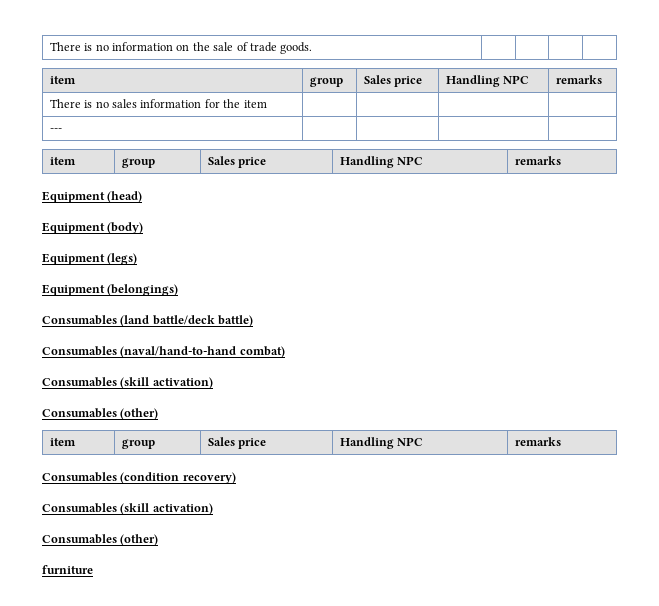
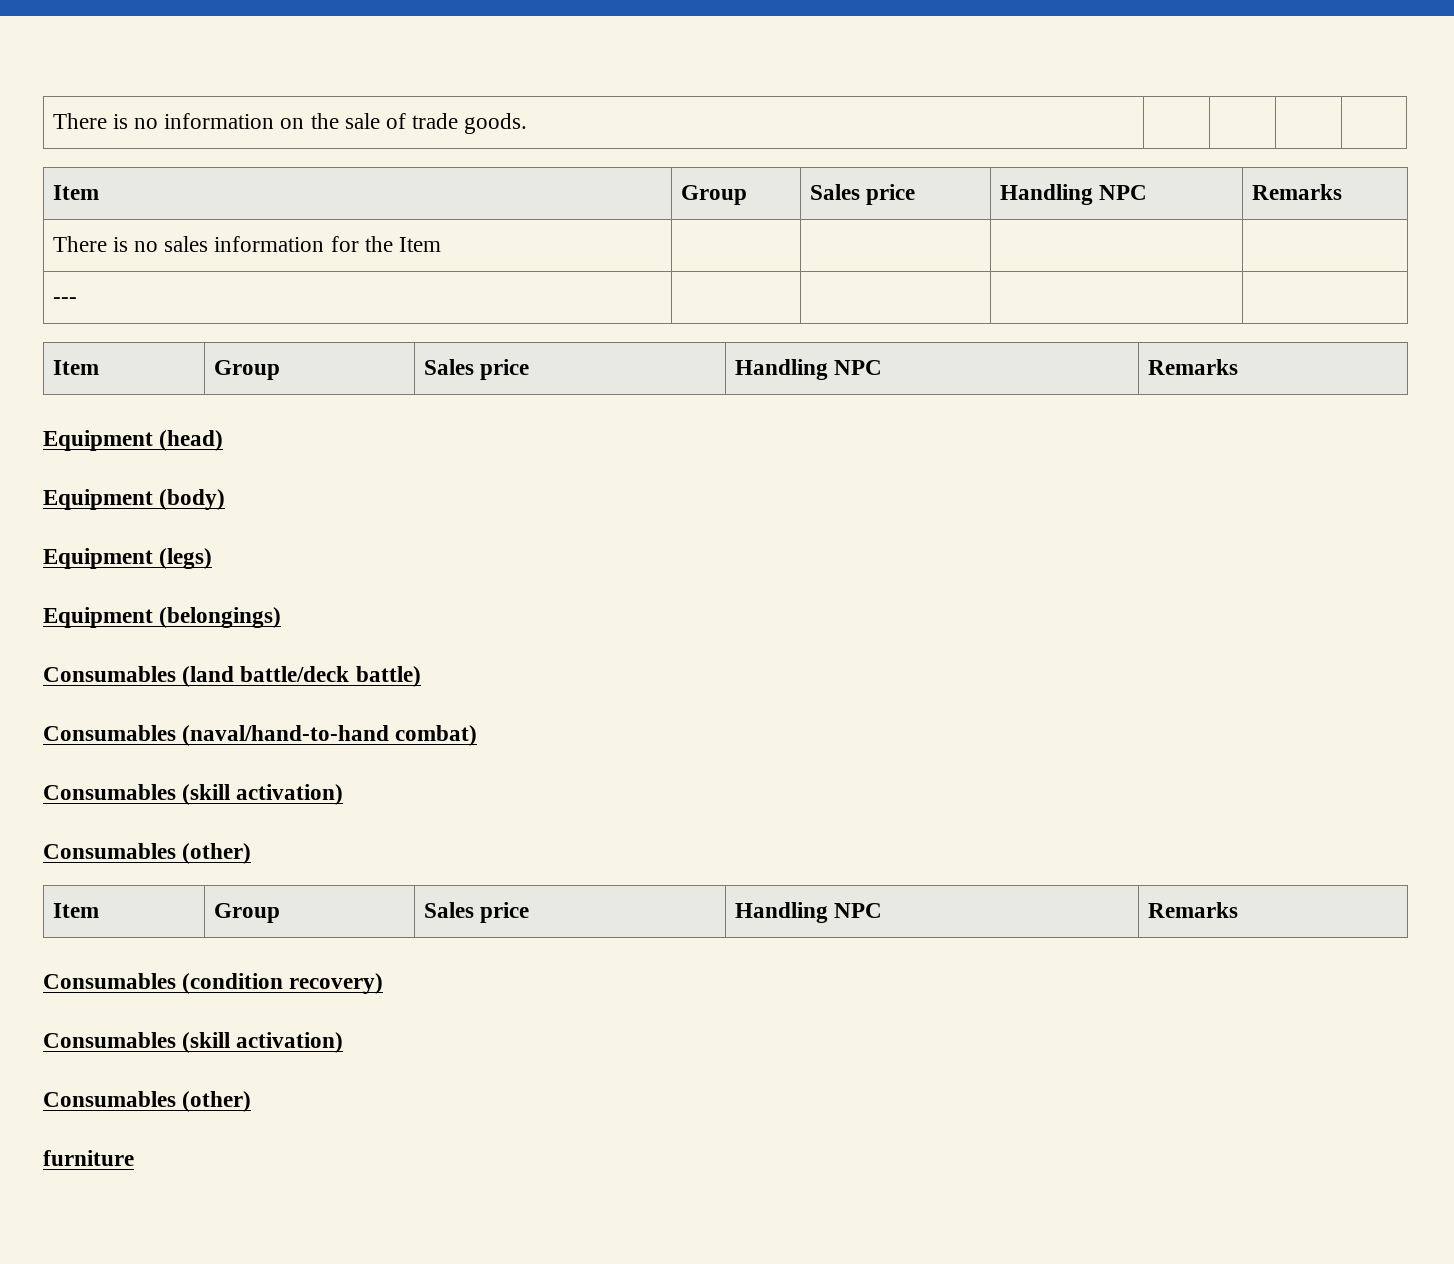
[49,76,76,84] [309,77,343,87] [363,75,423,87] [445,75,530,87] [555,75,602,84] item | group | Sales price | Handling NPC | remarks -> [52,185,99,200] [680,185,747,205] [809,184,915,205] [999,184,1147,205] [1251,184,1342,200] Item | Group | Sales price | Handling NPC | Remarks
[243,100,267,108] item -> [399,237,442,252] Item
[49,157,76,165] [121,158,155,168] [207,156,267,168] [339,156,424,168] [514,156,561,165] item | group | Sales price | Handling NPC | remarks -> [52,360,99,375] [213,360,280,380] [423,359,529,380] [734,359,882,380] [1147,359,1238,375] Item | Group | Sales price | Handling NPC | Remarks
[49,438,76,446] [121,439,155,449] [207,437,267,449] [339,437,424,449] [514,437,561,446] item | group | Sales price | Handling NPC | remarks -> [52,903,99,918] [213,903,280,923] [423,902,529,923] [734,902,882,923] [1147,902,1238,918] Item | Group | Sales price | Handling NPC | Remarks

